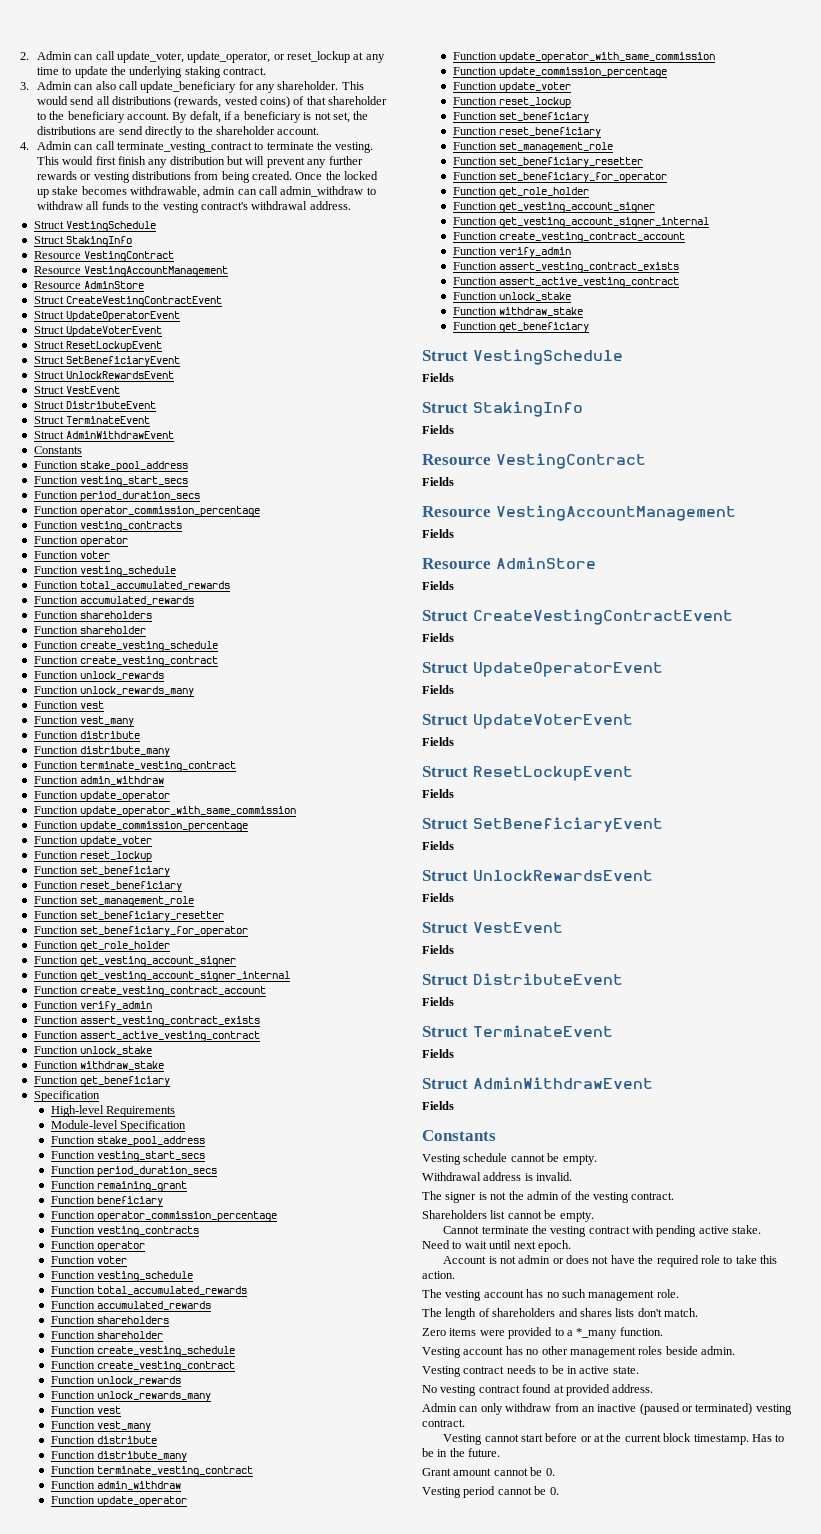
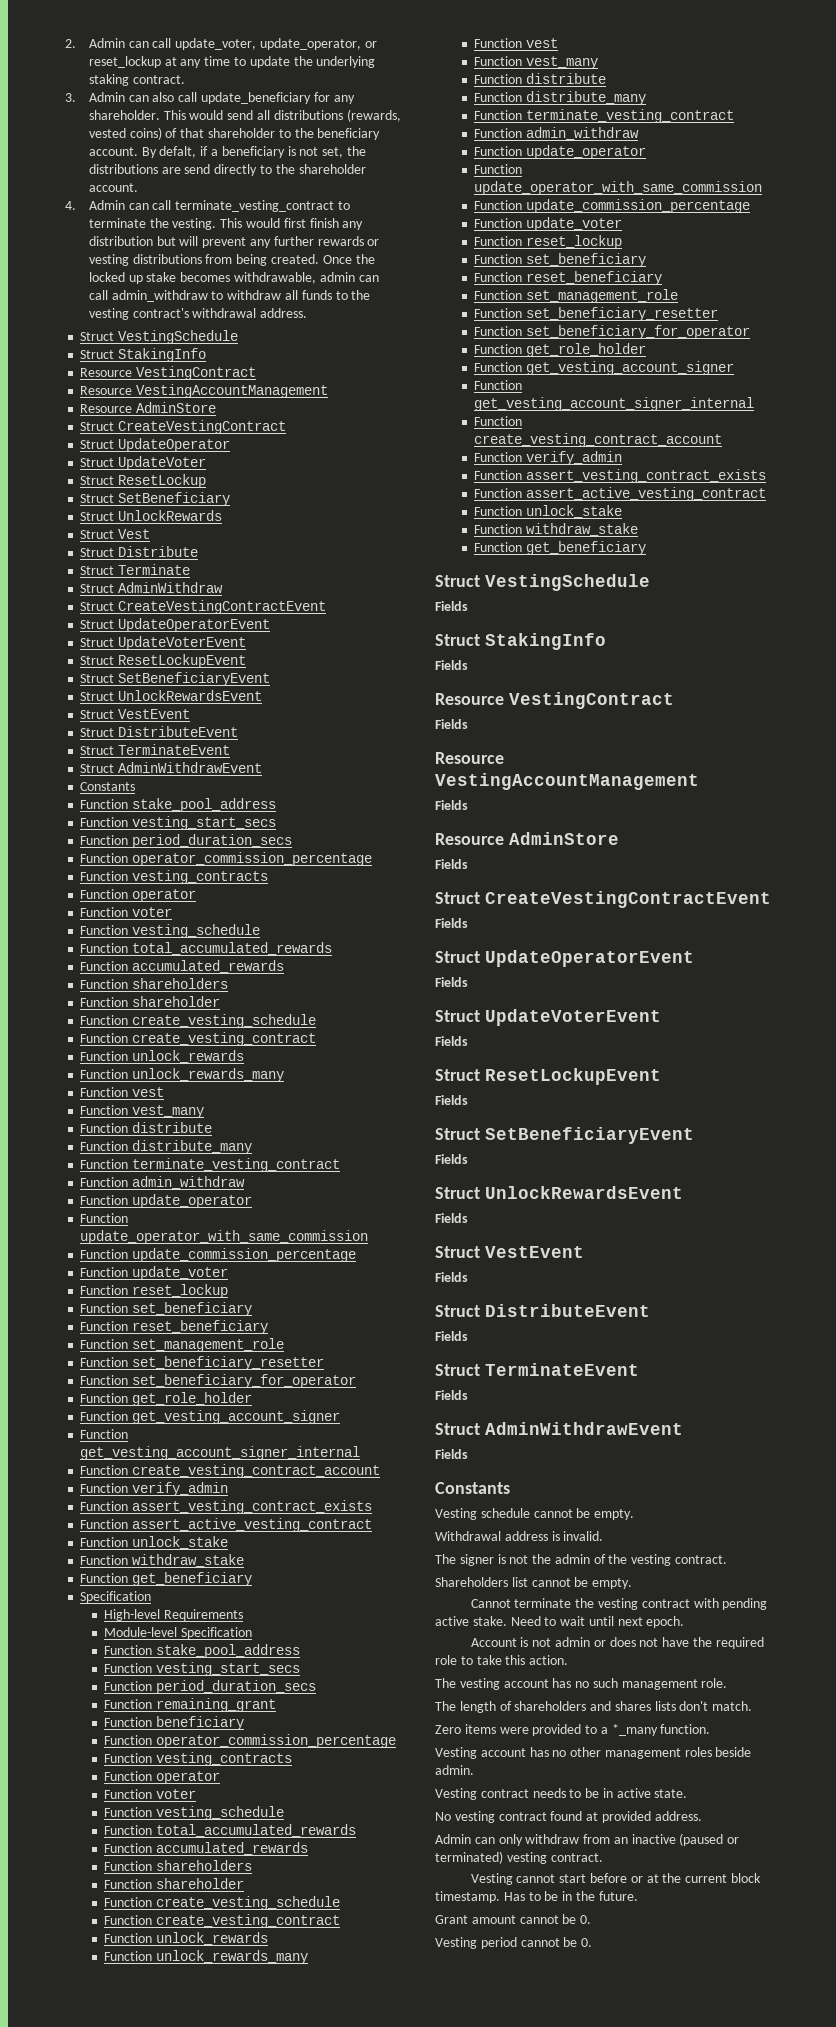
(145, 285) none -> [80,420,287,434] [80,438,231,452] [80,456,207,470] [80,474,207,488] [80,492,231,506] [80,510,223,521] [80,529,151,539] [80,546,199,557] [80,564,191,575] [80,582,224,593] // Struct CreateVestingContract // Struct UpdateOperator // Struct UpdateVoter // Struct ResetLockup // Struct SetBeneficiary // Struct UnlockRewards // Struct Vest // Struct Distribute // Struct Terminate // Struct AdminWithdraw

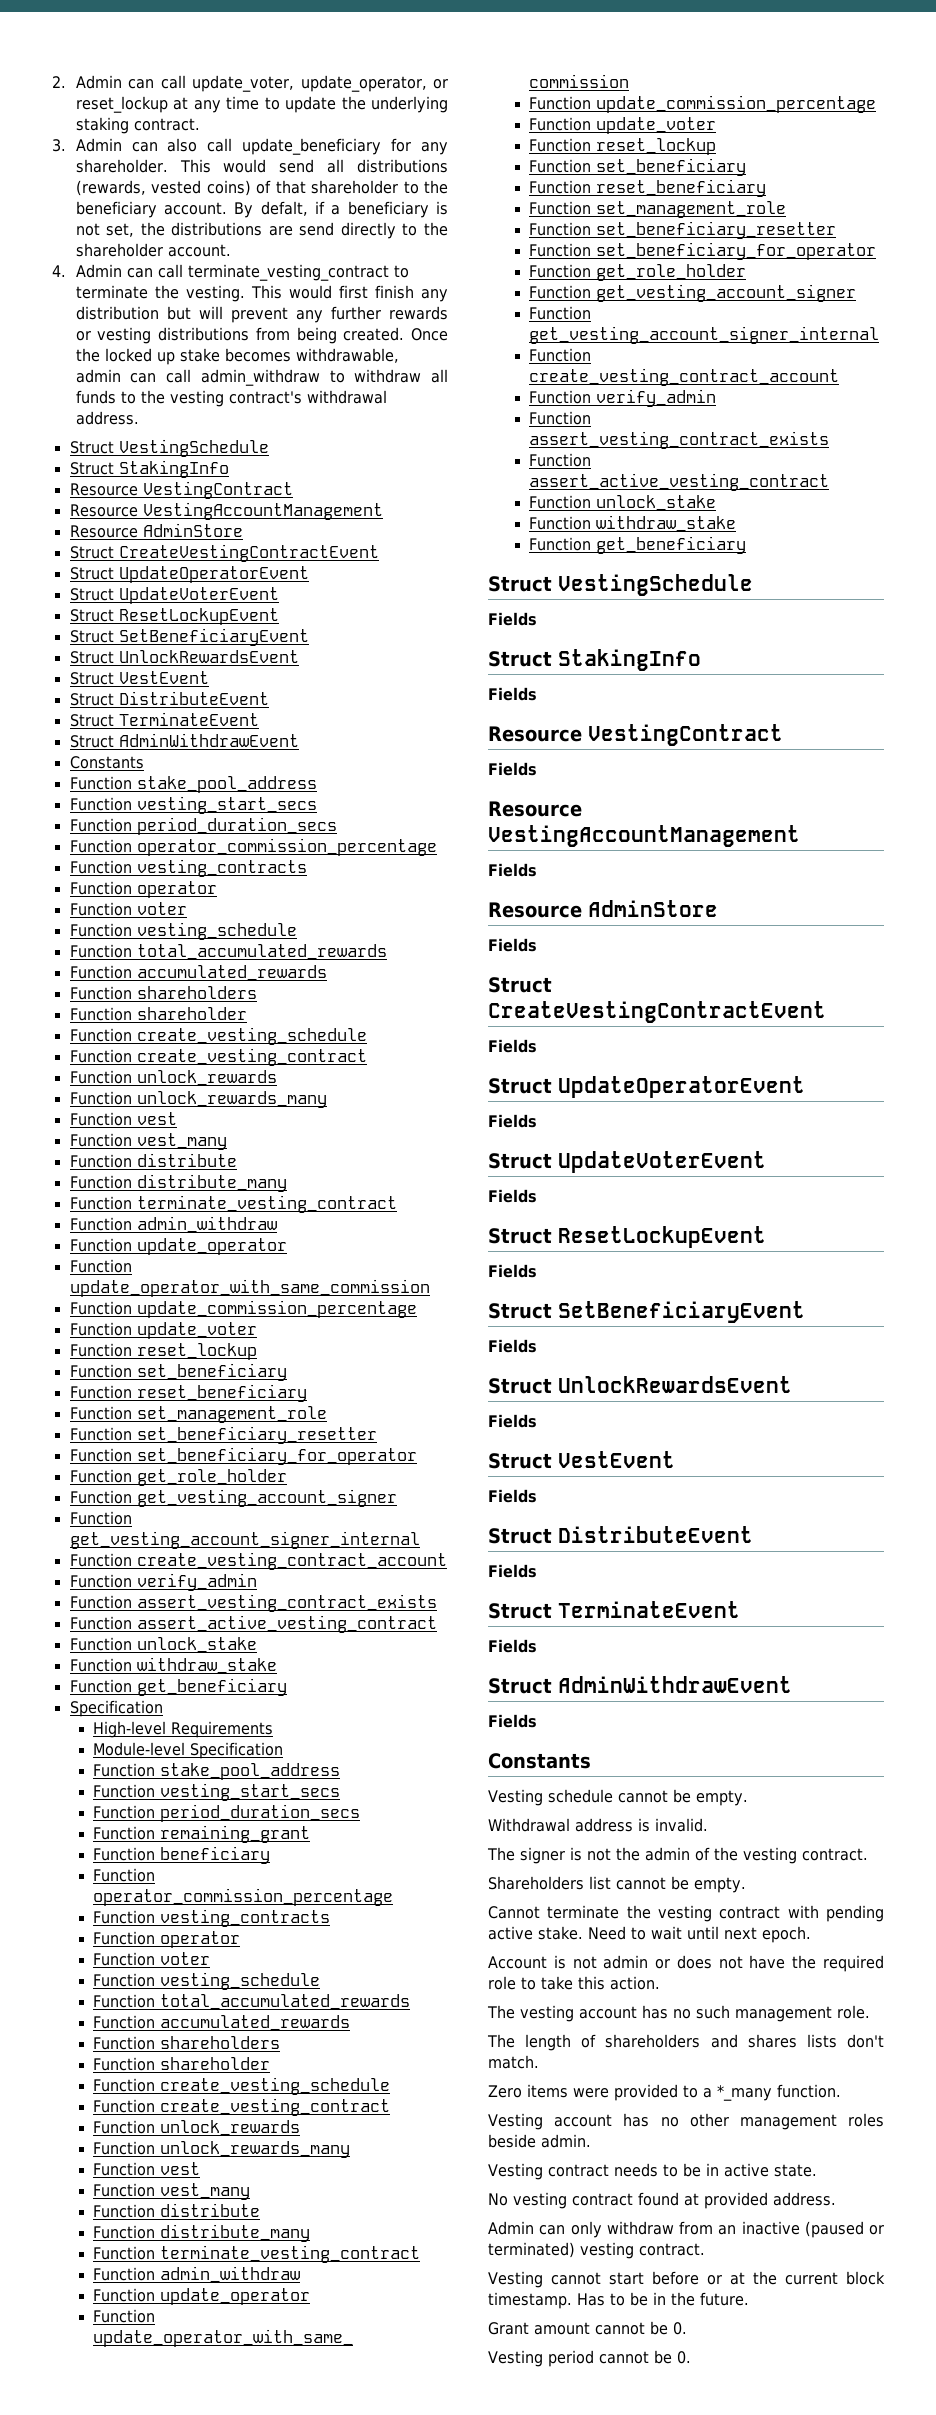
[80,420,287,434] [80,438,231,452] [80,456,207,470] [80,474,207,488] [80,492,231,506] [80,510,223,521] [80,529,151,539] [80,546,199,557] [80,564,191,575] [80,582,224,593] // Struct CreateVestingContract // Struct UpdateOperator // Struct UpdateVoter // Struct ResetLockup // Struct SetBeneficiary // Struct UnlockRewards // Struct Vest // Struct Distribute // Struct Terminate // Struct AdminWithdraw -> (243, 530) none

